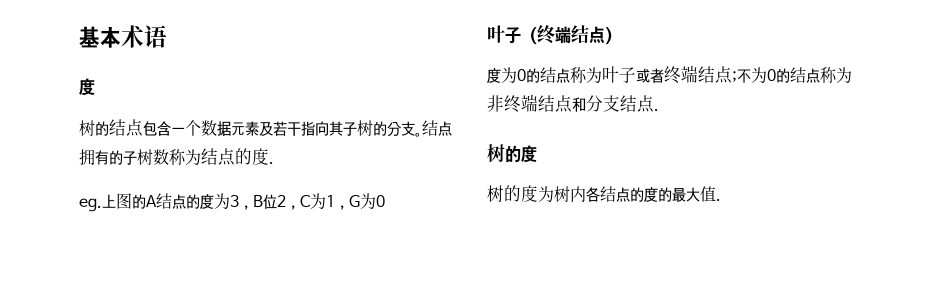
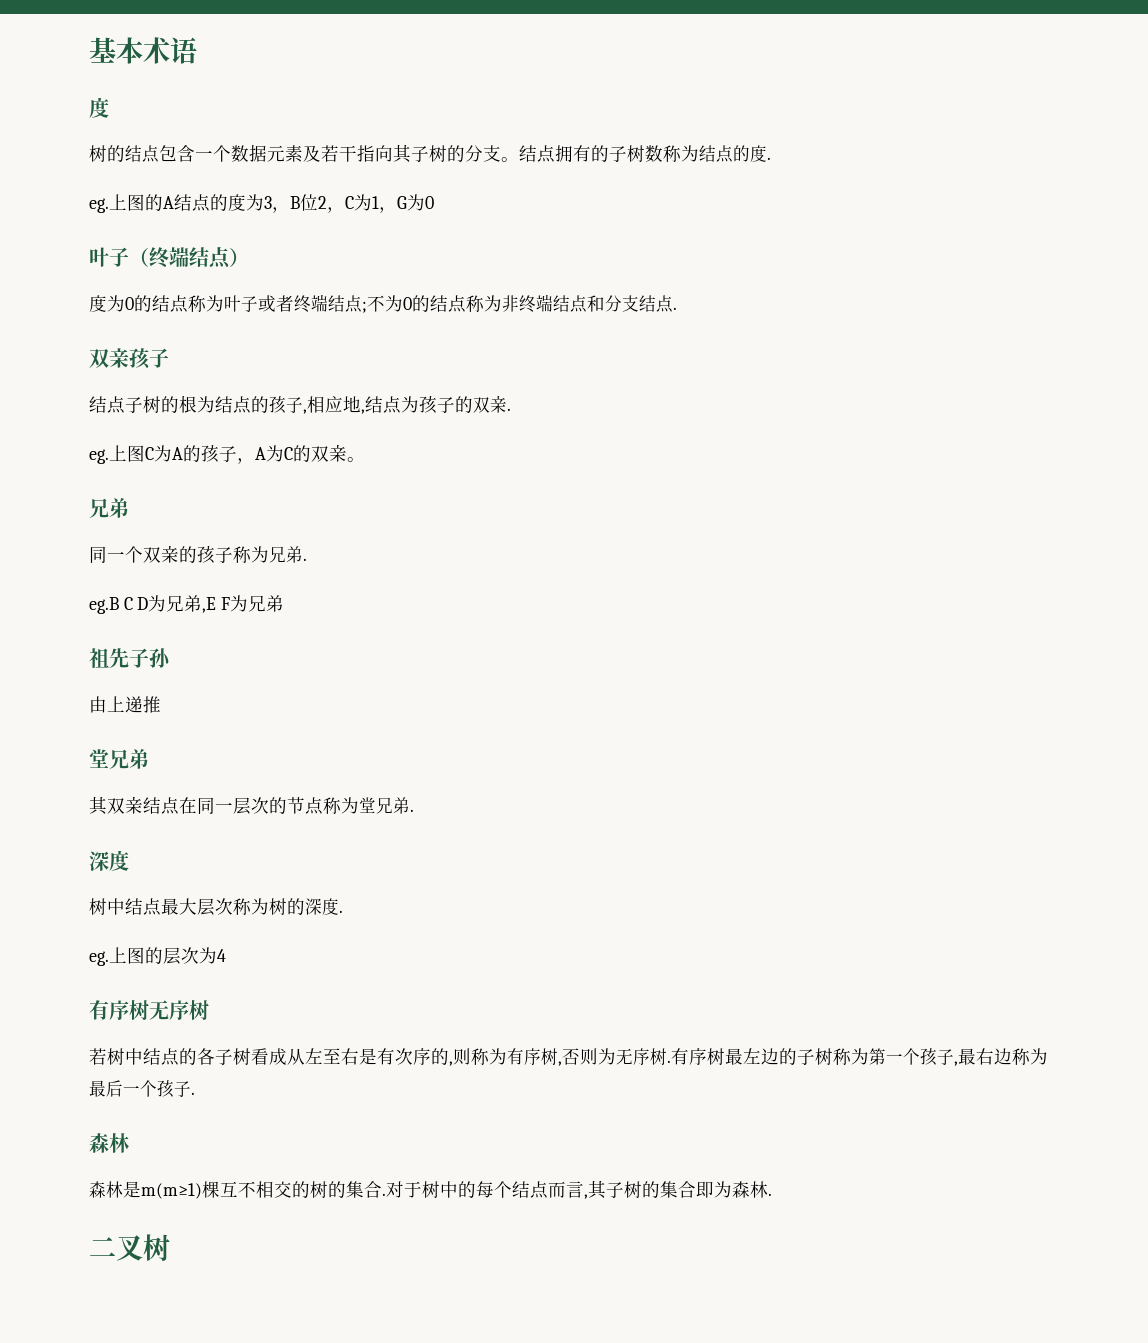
[487,144,537,163] [487,185,721,203] 树的度 // 树的度为树内各结点的度的最大值. -> [89,348,169,369] [89,395,511,414] [89,444,365,464] [89,498,129,518] [89,545,307,564] [89,595,285,614] [89,648,171,668] [89,696,161,713] [89,749,149,769] [89,796,414,815] [89,850,129,871] [89,898,343,916] [89,947,226,966] [89,1000,209,1020] [89,1048,1048,1066] [89,1080,195,1098] [89,1133,129,1153] [89,1180,772,1199] [89,1234,170,1261] 双亲孩子 // 结点子树的根为结点的孩子,相应地,结点为孩子的双亲. // eg.上图C为A的孩子，A为C的双亲。 // 兄弟 // 同一个双亲的孩子称为兄弟. // eg.B C D为兄弟,E F为兄弟 // 祖先子孙 // 由上递推 // 堂兄弟 // 其双亲结点在同一层次的节点称为堂兄弟. // 深度 // 树中结点最大层次称为树的深度. // eg.上图的层次为4 // 有序树无序树 // 若树中结点的各子树看成从左至右是有次序的,则称为有序树,否则为无序树.有序树最左边的子树称为第一个孩子,最右边称为最后一个孩子. // 森林 // 森林是m(m≥1)棵互不相交的树的集合.对于树中的每个结点而言,其子树的集合即为森林. // 二叉树

